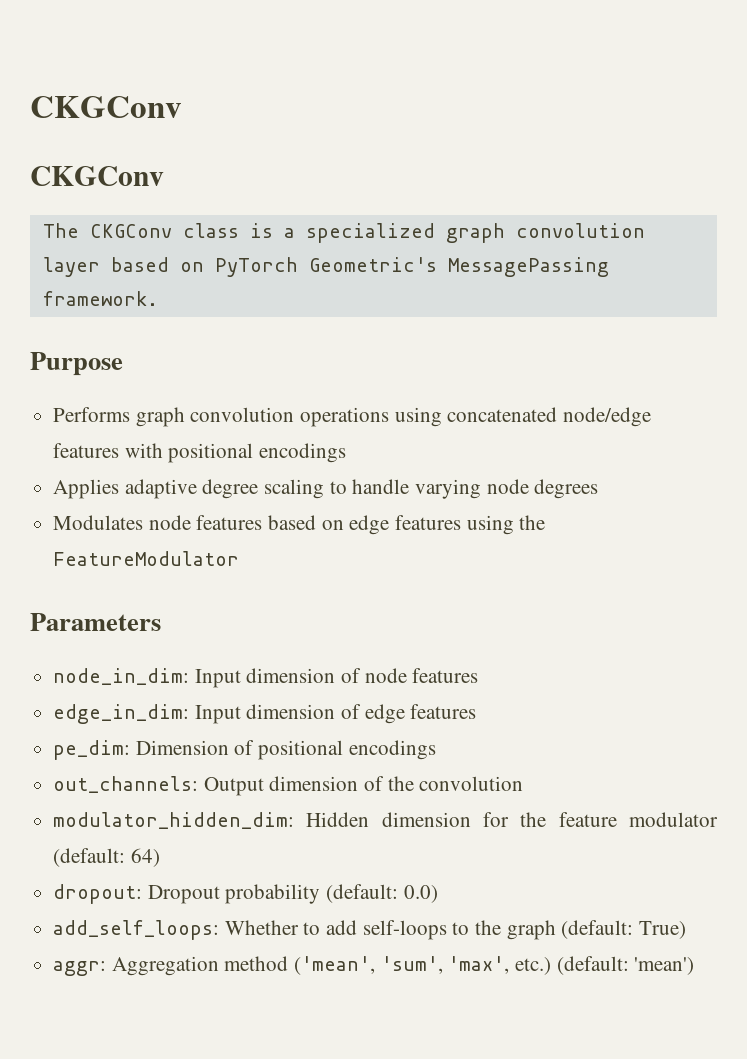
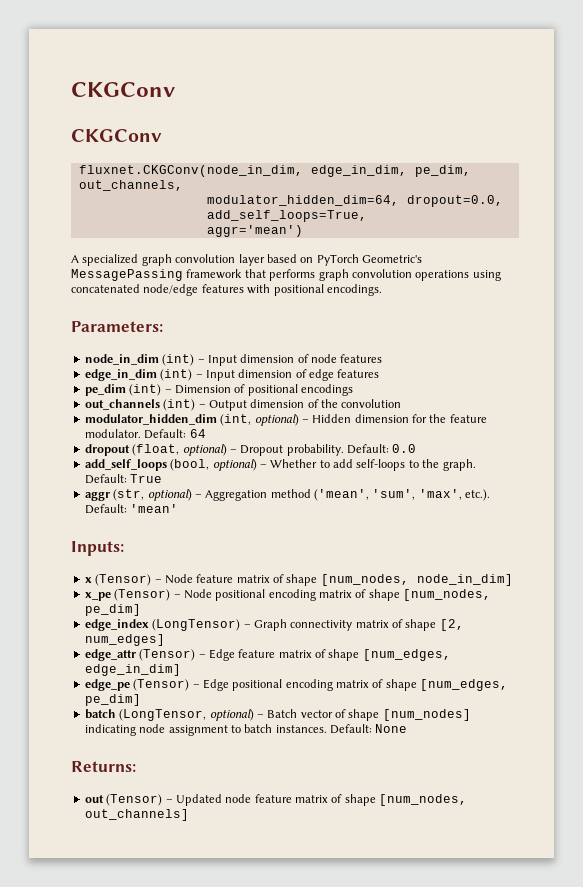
[42,223,295,238] The CKGConv class is a -> [78,165,471,177] [78,180,183,191] [206,195,503,207] [206,210,367,222] [206,225,303,237] [71,255,79,263] fluxnet.CKGConv(node_in_dim, edge_in_dim, pe_dim, out_channels, // modulator_hidden_dim=64, dropout=0.0, add_self_loops=True, // aggr='mean') // A
[42,291,158,306] [30,352,123,376] [53,407,131,422] framework. // Purpose // Performs -> [186,269,316,281] framework that performs
[259,443,347,463] [53,479,599,499] [53,515,546,535] [53,551,240,566] [30,613,161,631] [53,668,190,685] encodings // Applies adaptive degree scaling to handle varying node degrees // Modulates node features based on edge features using the FeatureModulator // Parameters // node_in_dim: -> [326,284,382,296] [71,321,163,332] [84,354,205,366] encodings. // Parameters: // node_in_dim (int) –
[53,704,190,724] edge_in_dim: -> [84,369,203,381] edge_in_dim (int) –
[53,740,131,760] pe_dim: -> [84,384,172,396] pe_dim (int) –
[53,776,199,793] out_channels: -> [84,399,206,411] out_channels (int) –
[53,812,295,829] modulator_hidden_dim: -> [84,414,309,426] modulator_hidden_dim (int, optional) –
[629,812,719,827] [53,848,160,867] [53,884,438,904] [53,920,220,940] modulator (default: 64) // dropout: Dropout probability (default: 0.0) // add_self_loops: -> [84,429,206,439] [84,444,417,456] [84,459,267,471] modulator. Default: 64 // dropout (float, optional) – Dropout probability. Default: 0.0 // add_self_loops (bool, optional) –
[506,920,687,940] [53,961,107,976] graph (default: True) // aggr: -> [442,459,476,471] [84,474,163,484] [84,489,202,501] graph. Default: True // aggr (str, optional) –
[515,956,695,975] etc.) (default: 'mean') -> [465,489,491,501] [84,504,179,514] [71,541,124,556] [84,574,513,586] [84,589,492,601] [84,604,141,616] [84,619,464,631] [84,634,165,646] [84,649,451,661] [84,664,181,676] [84,679,509,691] [84,694,141,706] [84,709,471,721] [84,724,408,736] [71,761,136,772] [84,794,468,806] [84,809,189,821] etc.). Default: 'mean' // Inputs: // x (Tensor) – Node feature matrix of shape [num_nodes, node_in_dim] // x_pe (Tensor) – Node positional encoding matrix of shape [num_nodes, pe_dim] // edge_index (LongTensor) – Graph connectivity matrix of shape [2, num_edges] // edge_attr (Tensor) – Edge feature matrix of shape [num_edges, edge_in_dim] // edge_pe (Tensor) – Edge positional encoding matrix of shape [num_edges, pe_dim] // batch (LongTensor, optional) – Batch vector of shape [num_nodes] indicating node assignment to batch instances. Default: None // Returns: // out (Tensor) – Updated node feature matrix of shape [num_nodes, out_channels]

